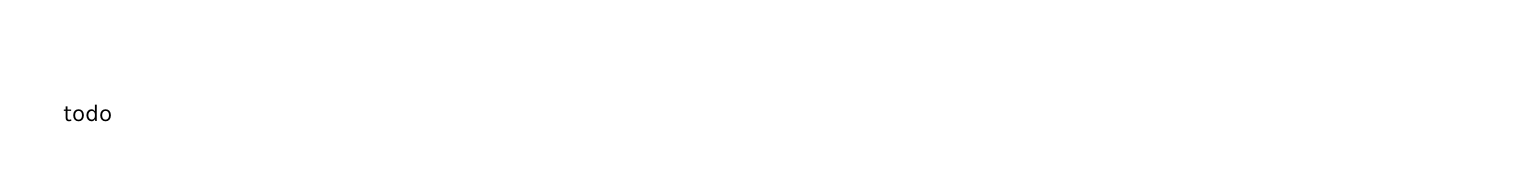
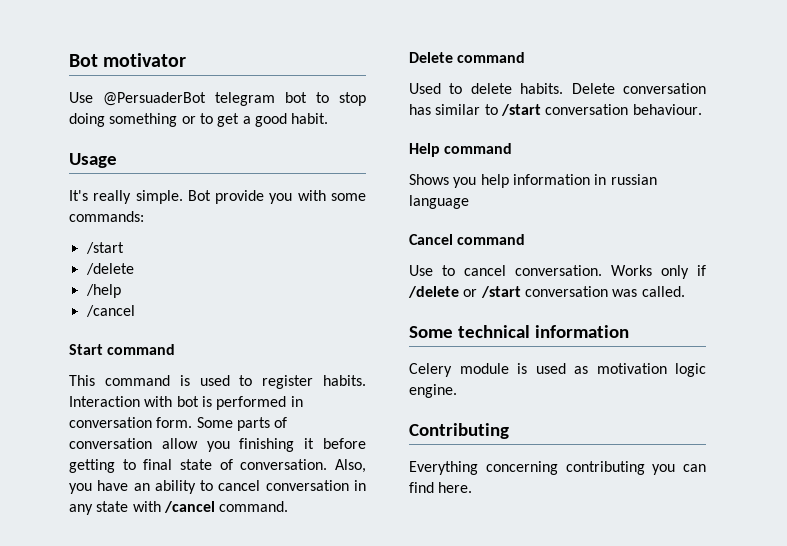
[63,104,112,122] todo -> [69,53,187,67] [69,92,366,106] [69,113,329,127] [69,153,117,168] [69,190,366,204] [69,211,144,222] [85,242,124,254] [85,263,134,275] [85,284,121,298] [85,305,135,317] [69,344,176,355] [69,375,366,389] [69,396,303,410] [69,417,288,431] [69,438,366,452] [69,459,366,473] [69,480,366,494] [69,501,289,515] [409,52,526,63] [409,83,706,94] [409,104,702,116] [409,143,513,157] [409,174,657,188] [409,195,469,209] [409,234,526,245] [409,265,706,279] [408,286,685,298] [409,325,629,338] [409,363,706,377] [409,384,457,398] [409,423,509,439] [409,461,706,475] [409,482,473,493] Bot motivator // Use @PersuaderBot telegram bot to stop doing something or to get a good habit. // Usage // It's really simple. Bot provide you with some commands: // /start // /delete // /help // /cancel // Start command // This command is used to register habits. Interaction with bot is performed in conversation form. Some parts of conversation allow you finishing it before getting to final state of conversation. Also, you have an ability to cancel conversation in any state with /cancel command. // Delete command // Used to delete habits. Delete conversation has similar to /start conversation behaviour. // Help command // Shows you help information in russian language // Cancel command // Use to cancel conversation. Works only if /delete or /start conversation was called. // Some technical information // Celery module is used as motivation logic engine. // Contributing // Everything concerning contributing you can find here.

